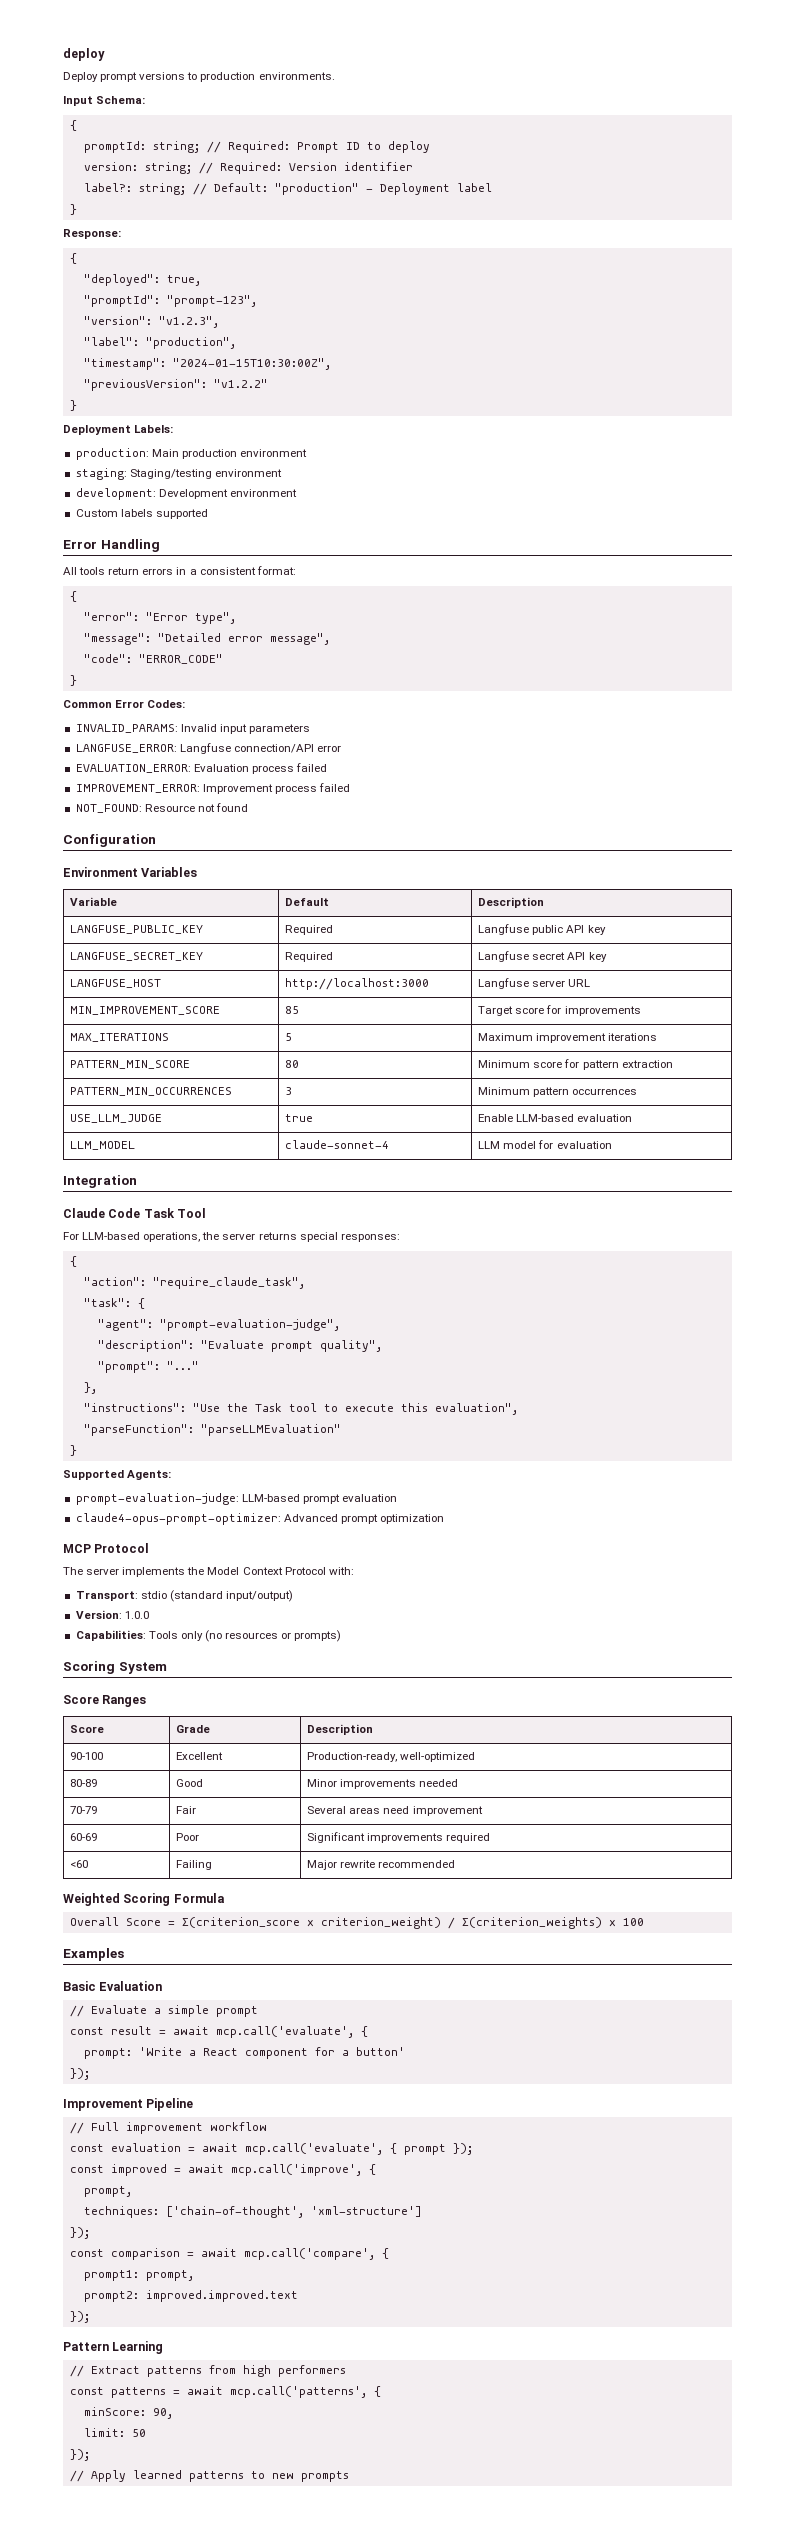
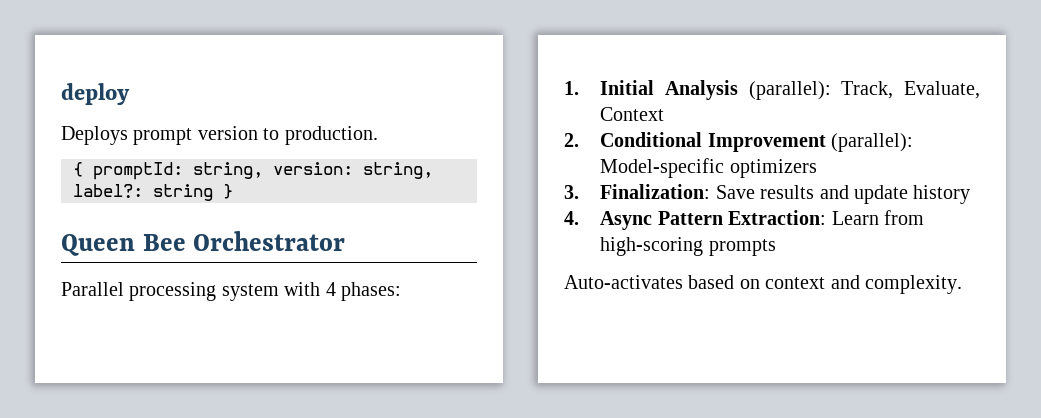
[63,48,105,61] [63,72,335,82] [63,96,146,106] [69,120,77,131] [83,141,430,153] [83,162,413,174] [83,183,492,195] [69,204,77,215] [63,229,121,239] [69,253,77,264] [83,274,201,286] [83,295,257,307] [83,316,219,328] [83,337,236,349] [83,358,331,370] [83,379,268,391] [69,400,77,411] [63,425,174,435] [75,448,307,460] [75,468,282,480] [75,488,297,500] [75,509,208,519] [63,539,160,552] [63,566,296,575] [69,591,77,602] [83,612,236,624] [83,633,330,645] [83,654,223,664] [69,675,77,686] [63,700,186,708] [75,724,310,734] [75,743,341,754] [75,763,327,774] [75,783,350,794] [75,803,248,813] [63,834,156,847] [63,867,198,877] [70,897,118,906] [285,898,330,906] [478,897,545,908] [70,925,204,934] [285,925,334,935] [478,924,606,935] [70,952,204,961] [285,952,334,962] [478,951,607,962] [70,979,162,988] [285,978,430,990] [478,978,591,989] [70,1006,221,1015] [285,1006,300,1014] [478,1005,641,1016] [70,1033,170,1042] [285,1033,293,1041] [478,1033,658,1043] [70,1060,191,1069] [285,1060,300,1068] [478,1059,673,1070] [70,1087,233,1096] [285,1087,293,1095] [478,1087,638,1097] [70,1114,163,1123] [285,1114,314,1122] [478,1114,633,1122] [70,1141,136,1150] [285,1140,390,1149] [478,1140,612,1149] [63,1175,137,1188] [63,1208,207,1218] [63,1232,400,1242] [69,1256,77,1267] [83,1277,305,1289] [83,1298,145,1309] [97,1319,340,1331] [97,1340,382,1352] [97,1361,199,1373] [83,1382,97,1394] [83,1403,518,1415] [83,1424,341,1436] [69,1445,77,1456] [63,1470,172,1480] [75,1493,397,1505] [75,1513,444,1525] [63,1543,150,1553] [63,1567,354,1577] [75,1590,293,1602] [75,1610,149,1619] [75,1630,342,1642] [63,1661,167,1674] [63,1695,147,1707] [70,1725,105,1733] [176,1725,211,1733] [307,1724,374,1735] [70,1752,104,1760] [176,1752,224,1760] [307,1752,476,1762] [70,1779,98,1787] [176,1779,204,1787] [307,1779,459,1789] [70,1806,98,1814] [176,1806,197,1814] [307,1806,483,1816] [70,1833,98,1841] [176,1833,200,1841] [307,1832,491,1843] [70,1860,89,1868] [176,1860,213,1870] [307,1860,456,1870] [63,1893,225,1906] [69,1917,644,1929] [63,1948,124,1961] [63,1981,163,1991] [69,2005,258,2017] [69,2026,368,2038] [83,2047,405,2059] [69,2068,90,2080] [63,2098,194,2111] [69,2122,267,2134] [69,2143,473,2155] [69,2164,376,2176] [83,2186,132,2197] [83,2206,422,2218] [69,2227,90,2239] [69,2248,389,2260] [83,2270,194,2281] [83,2290,298,2302] [69,2311,90,2323] [63,2341,164,2354] [69,2365,346,2377] [69,2386,381,2398] [83,2407,173,2419] [83,2428,146,2437] [69,2449,90,2461] [69,2470,349,2482] deploy // Deploy prompt versions to production environments. // Input Schema: // { // promptId: string; // Required: Prompt ID to deploy // version: string; // Required: Version identifier // label?: string; // Default: "production" - Deployment label // } // Response: // { // "deployed": true, // "promptId": "prompt-123", // "version": "v1.2.3", // "label": "production", // "timestamp": "2024-01-15T10:30:00Z", // "previousVersion": "v1.2.2" // } // Deployment Labels: // production: Main production environment // staging: Staging/testing environment // development: Development environment // Custom labels supported // Error Handling // All tools return errors in a consistent format: // { // "error": "Error type", // "message": "Detailed error message", // "code": "ERROR_CODE" // } // Common Error Codes: // INVALID_PARAMS: Invalid input parameters // LANGFUSE_ERROR: Langfuse connection/API error // EVALUATION_ERROR: Evaluation process failed // IMPROVEMENT_ERROR: Improvement process failed // NOT_FOUND: Resource not found // Configuration // Environment Variables // Variable | Default | Description // LANGFUSE_PUBLIC_KEY | Required | Langfuse public API key // LANGFUSE_SECRET_KEY | Required | Langfuse secret API key // LANGFUSE_HOST | http://localhost:3000 | Langfuse server URL // MIN_IMPROVEMENT_SCORE | 85 | Target score for improvements // MAX_ITERATIONS | 5 | Maximum improvement iterations // PATTERN_MIN_SCORE | 80 | Minimum score for pattern extraction // PATTERN_MIN_OCCURRENCES | 3 | Minimum pattern occurrences // USE_LLM_JUDGE | true | Enable LLM-based evaluation // LLM_MODEL | claude-sonnet-4 | LLM model for evaluation // Integration // Claude Code Task Tool // For LLM-based operations, the server returns special responses: // { // "action": "require_claude_task", // "task": { // "agent": "prompt-evaluation-judge", // "description": "Evaluate prompt quality", // "prompt": "..." // }, // "instructions": "Use the Task tool to execute this evaluation", // "parseFunction": "parseLLMEvaluation" // } // Supported Agents: // prompt-evaluation-judge: LLM-based prompt evaluation // claude4-opus-prompt-optimizer: Advanced prompt optimization // MCP Protocol // The server implements the Model Context Protocol with: // Transport: stdio (standard input/output) // Version: 1.0.0 // Capabilities: Tools only (no resources or prompts) // Scoring System // Score Ranges // Score | Grade | Description // 90-100 | Excellent | Production-ready, well-optimized // 80-89 | Good | Minor improvements needed // 70-79 | Fair | Several areas need improvement // 60-69 | Poor | Significant improvements required // <60 | Failing | Major rewrite recommended // Weighted Scoring Formula // Overall Score = Σ(criterion_score × criterion_weight) / Σ(criterion_weights) × 100 // Examples // Basic Evaluation // // Evaluate a simple prompt // const result = await mcp.call('evaluate', { // prompt: 'Write a React component for a button' // }); // Improvement Pipeline // // Full improvement workflow // const evaluation = await mcp.call('evaluate', { prompt }); // const improved = await mcp.call('improve', { // prompt, // techniques: ['chain-of-thought', 'xml-structure'] // }); // const comparison = await mcp.call('compare', { // prompt1: prompt, // prompt2: improved.improved.text // }); // Pattern Learning // // Extract patterns from high performers // const patterns = await mcp.call('patterns', { // minScore: 90, // limit: 50 // }); // // Apply learned patterns to new prompts -> [61,83,130,105] [61,126,378,145] [73,162,433,180] [73,184,233,201] [61,231,346,256] [61,282,401,301] [564,80,980,100] [600,107,665,121] [564,132,914,152] [600,158,817,178] [564,184,971,204] [564,210,925,230] [600,237,776,256] [564,275,962,294] deploy // Deploys prompt version to production. // { promptId: string, version: string, label?: string } // Queen Bee Orchestrator // Parallel processing system with 4 phases: // 1. Initial Analysis (parallel): Track, Evaluate, Context // 2. Conditional Improvement (parallel): Model-specific optimizers // 3. Finalization: Save results and update history // 4. Async Pattern Extraction: Learn from high-scoring prompts // Auto-activates based on context and complexity.

